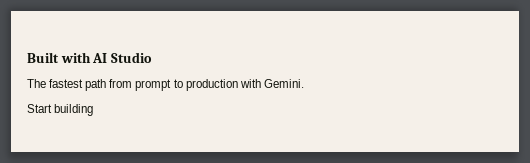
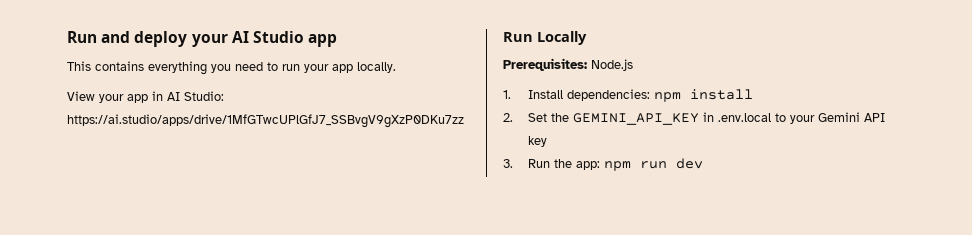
[27,52,152,63] [27,79,304,91] [27,104,94,116] Built with AI Studio // The fastest path from prompt to production with Gemini. // Start building -> [67,31,338,47] [67,61,396,75] [67,91,224,103] [67,114,464,128] [503,31,587,45] [503,58,633,71] [503,89,753,102] [503,112,885,125] [527,136,547,147] [503,158,703,171] Run and deploy your AI Studio app // This contains everything you need to run your app locally. // View your app in AI Studio: https://ai.studio/apps/drive/1MfGTwcUPlGfJ7_SSBvgV9gXzP0DKu7zz // Run Locally // Prerequisites: Node.js // 1. Install dependencies: npm install // 2. Set the GEMINI_API_KEY in .env.local to your Gemini API key // 3. Run the app: npm run dev

